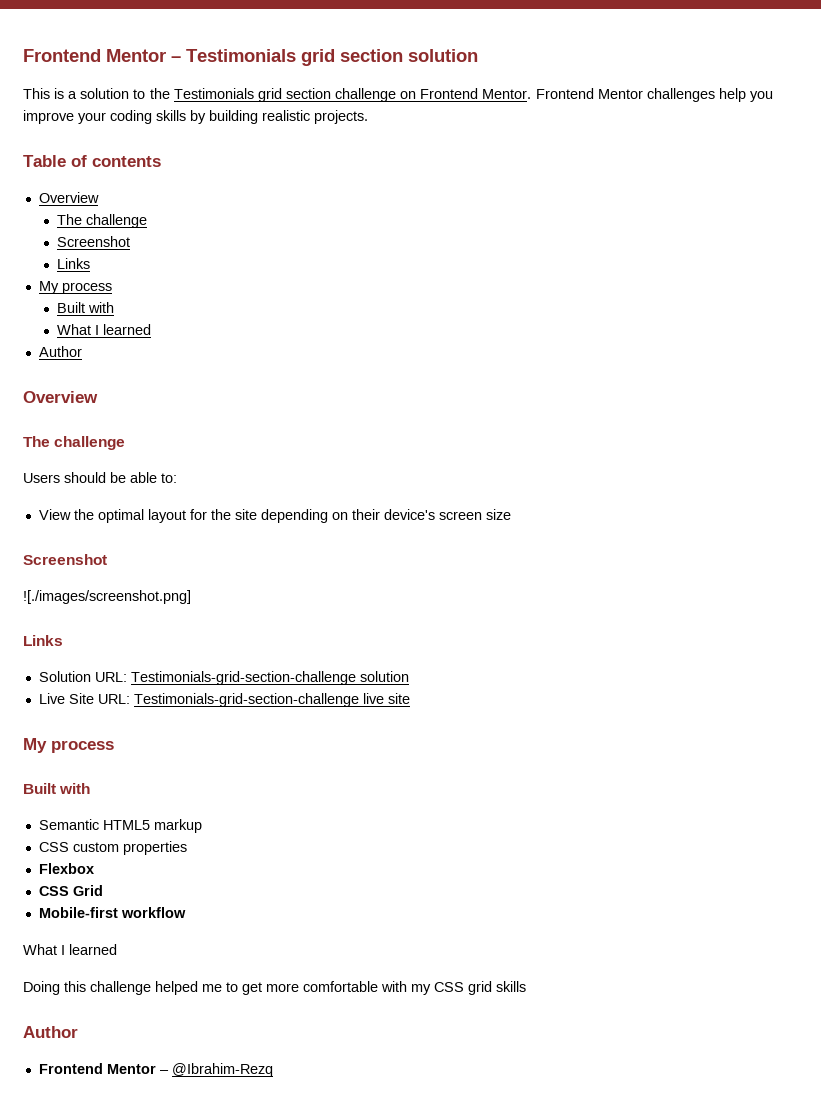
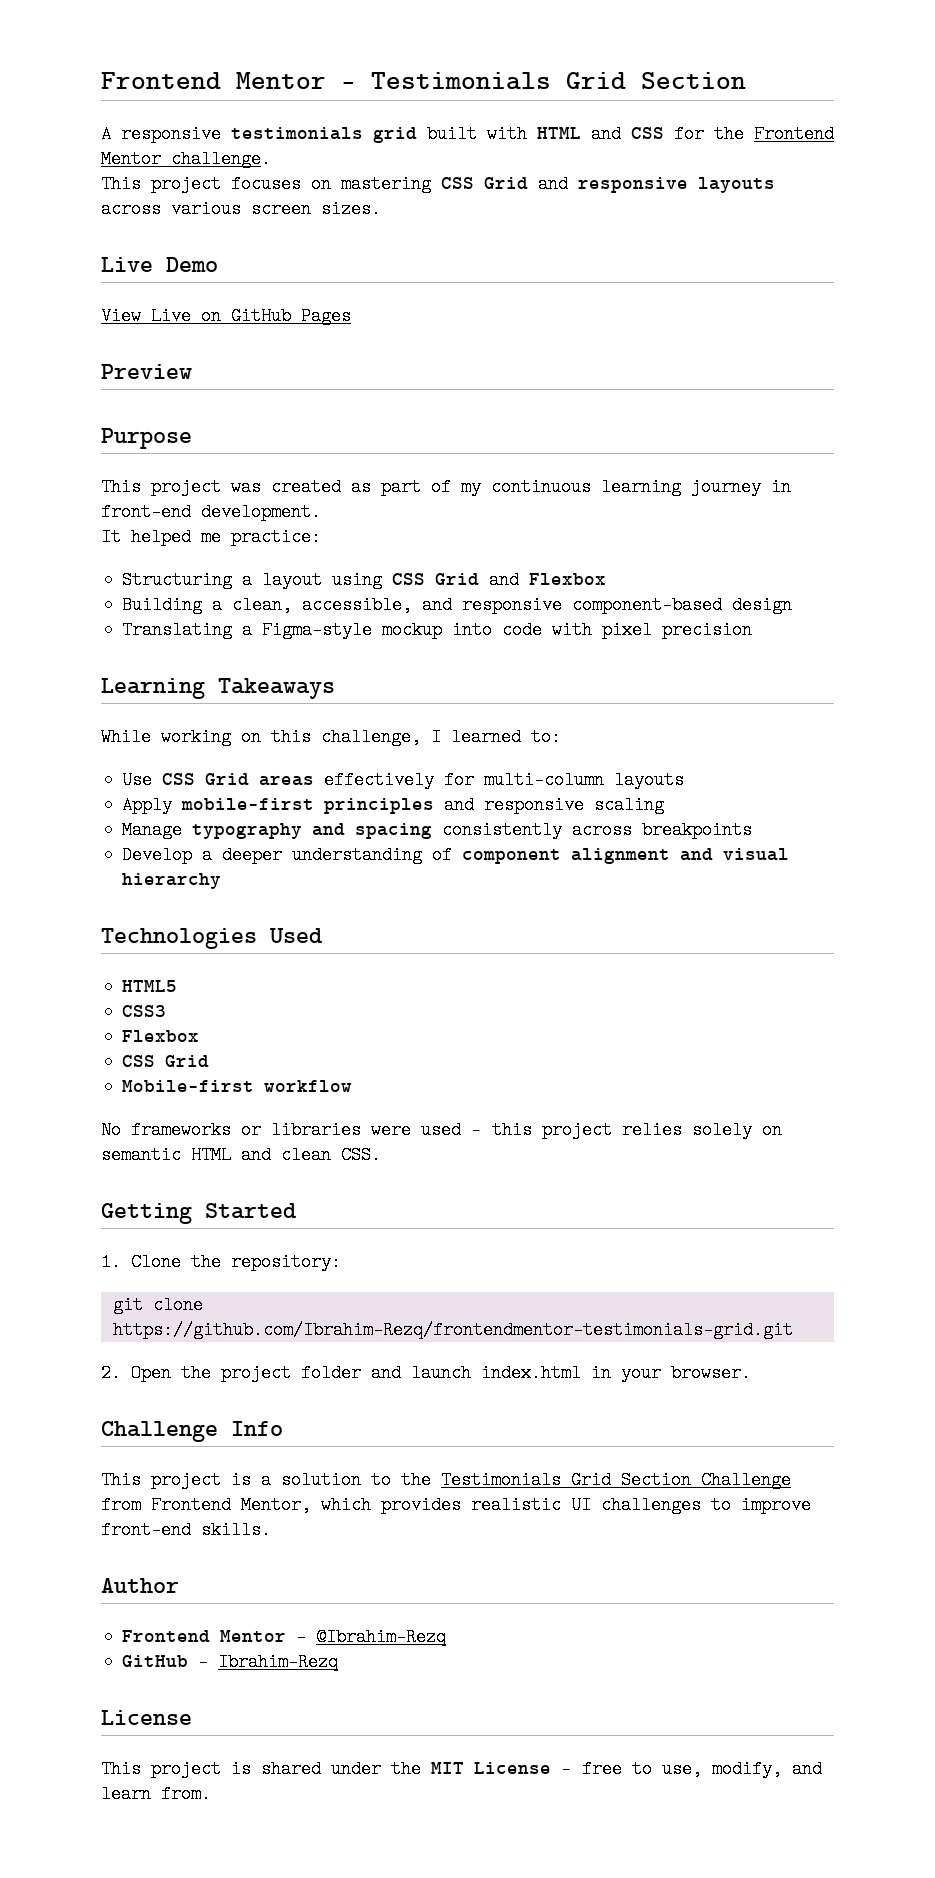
[301,49,478,66] [23,88,774,102] [23,110,368,124] [23,155,161,167] [38,192,99,203] [57,214,148,228] [57,236,131,247] [57,258,91,269] [38,281,112,294] [57,302,115,313] [57,324,152,335] [38,346,82,357] [23,391,98,403] [23,436,126,450] [23,472,177,483] [38,509,511,523] [23,554,107,565] [23,590,191,604] [23,635,63,646] [38,671,409,685] [38,693,410,707] [23,738,114,753] [23,783,91,794] [38,819,202,833] [38,841,187,855] grid section solution // This is a solution to the Testimonials grid section challenge on Frontend Mentor. Frontend Mentor challenges help you improve your coding skills by building realistic projects. // Table of contents // Overview // The challenge // Screenshot // Links // My process // Built with // What I learned // Author // Overview // The challenge // Users should be able to: // View the optimal layout for the site depending on their device's screen size // Screenshot // ![./images/screenshot.png] // Links // Solution URL: Testimonials-grid-section-challenge solution // Live Site URL: Testimonials-grid-section-challenge live site // My process // Built with // Semantic HTML5 markup // CSS custom properties -> [566,72,746,89] [101,125,834,143] [101,150,271,168] [101,175,775,193] [101,200,381,218] [101,257,218,272] [101,307,351,325] [101,364,192,379] [101,428,192,449] [101,478,791,496] [101,503,321,521] [101,528,321,546] [122,571,607,589] [122,596,793,614] [122,621,753,639] [101,678,335,699] [101,728,561,746] [122,771,685,789] [122,796,665,814] [122,821,753,839] [122,846,790,864] [122,873,222,889] [101,928,323,949] [122,980,178,992] [122,1005,167,1017] Grid Section // A responsive testimonials grid built with HTML and CSS for the Frontend Mentor challenge. // This project focuses on mastering CSS Grid and responsive layouts across various screen sizes. // Live Demo // View Live on GitHub Pages // Preview // Purpose // This project was created as part of my continuous learning journey in front-end development. // It helped me practice: // Structuring a layout using CSS Grid and Flexbox // Building a clean, accessible, and responsive component-based design // Translating a Figma-style mockup into code with pixel precision // Learning Takeaways // While working on this challenge, I learned to: // Use CSS Grid areas effectively for multi-column layouts // Apply mobile-first principles and responsive scaling // Manage typography and spacing consistently across breakpoints // Develop a deeper understanding of component alignment and visual hierarchy // Technologies Used // HTML5 // CSS3
[23,944,117,955] [23,981,526,995] What I learned // Doing this challenge helped me to get more comfortable with my CSS grid skills -> [101,1121,782,1139] [101,1146,381,1164] [101,1203,297,1224] [101,1253,341,1271] [112,1296,203,1314] [112,1321,793,1339] [101,1364,751,1382] [101,1421,283,1442] [101,1471,791,1489] [101,1496,811,1514] [101,1521,271,1539] No frameworks or libraries were used — this project relies solely on semantic HTML and clean CSS. // Getting Started // 1. Clone the repository: // git clone https://github.com/Ibrahim-Rezq/frontendmentor-testimonials-grid.git // 2. Open the project folder and launch index.html in your browser. // Challenge Info // This project is a solution to the Testimonials Grid Section Challenge from Frontend Mentor, which provides realistic UI challenges to improve front-end skills.
(273, 1070) none -> [122,1653,339,1671] [101,1710,192,1725] [101,1760,822,1778] [101,1785,211,1803] // GitHub – Ibrahim-Rezq // License // This project is shared under the MIT License — free to use, modify, and learn from.

